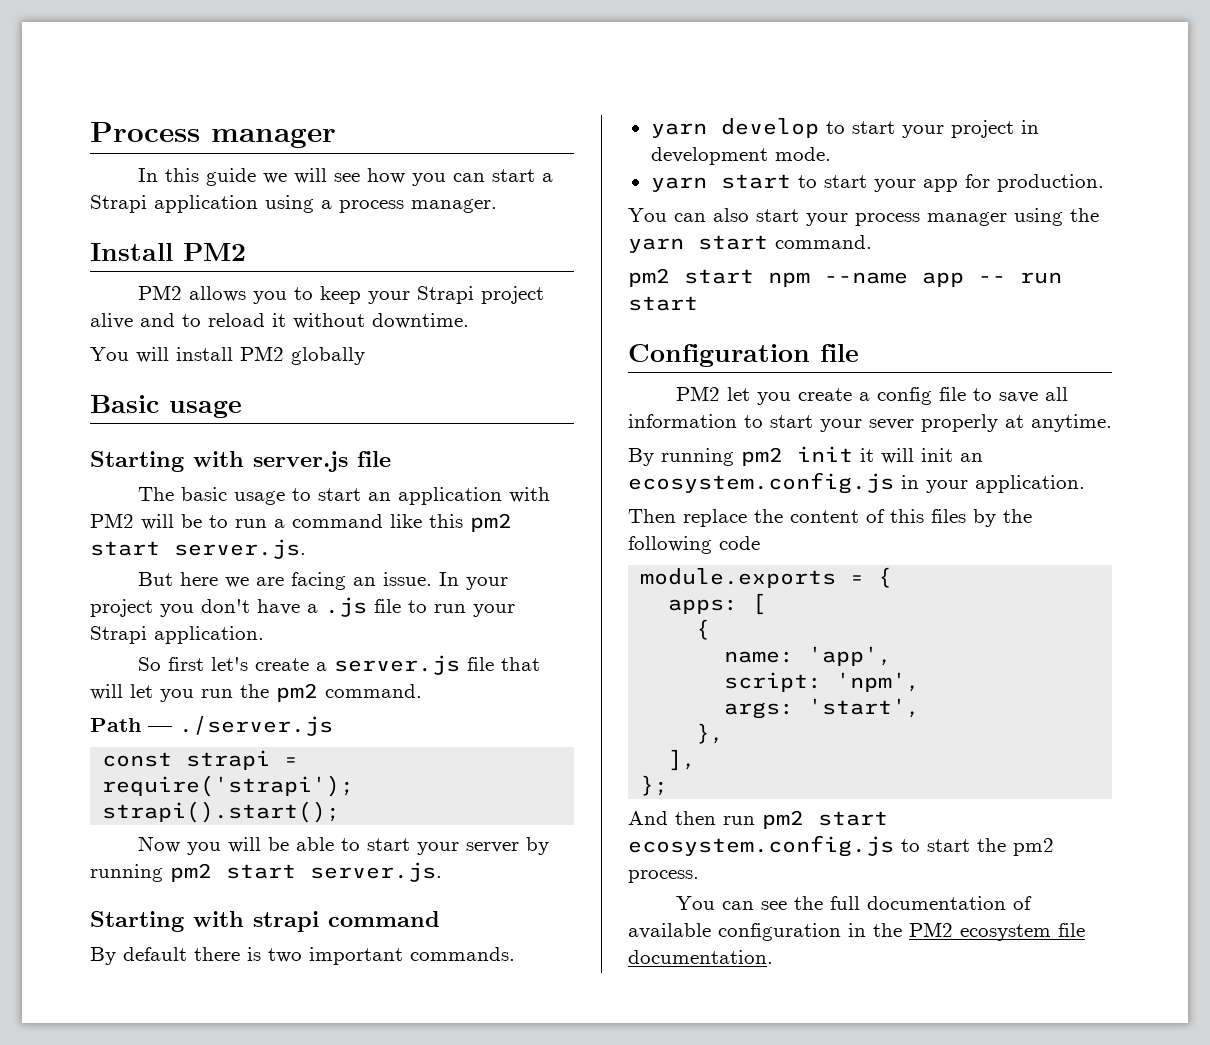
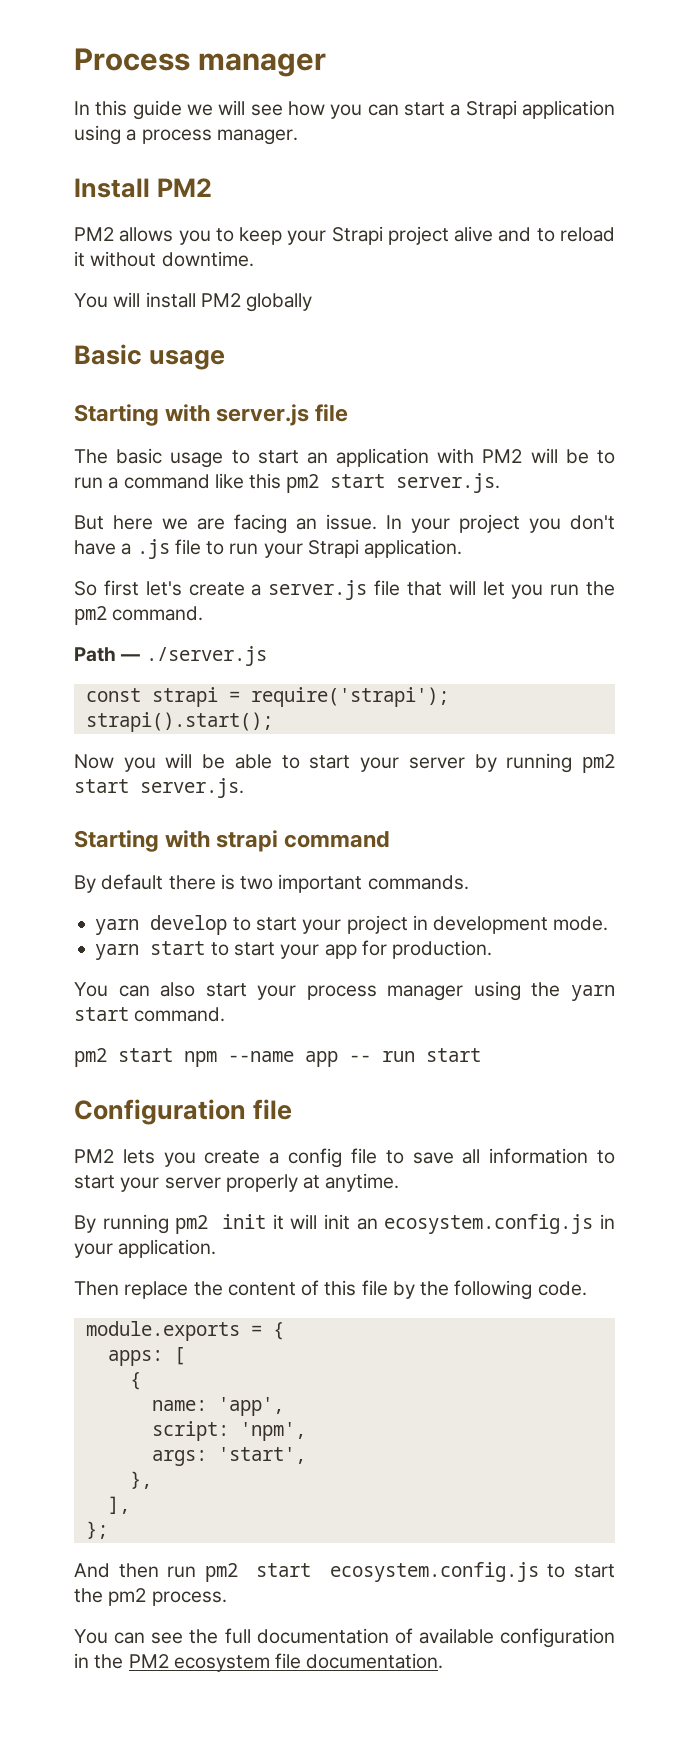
[727,387,751,401] let -> [122,1149,155,1164] lets
[869,419,914,430] sever -> [164,1177,221,1189] server
[931,509,966,523] files -> [361,1280,388,1296] file
[719,536,760,550] code -> [537,1281,587,1296] code.

